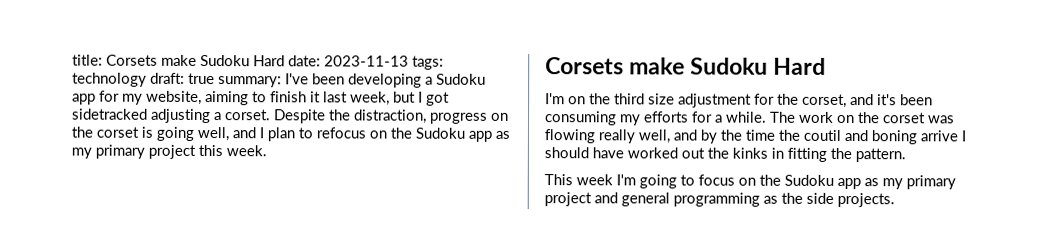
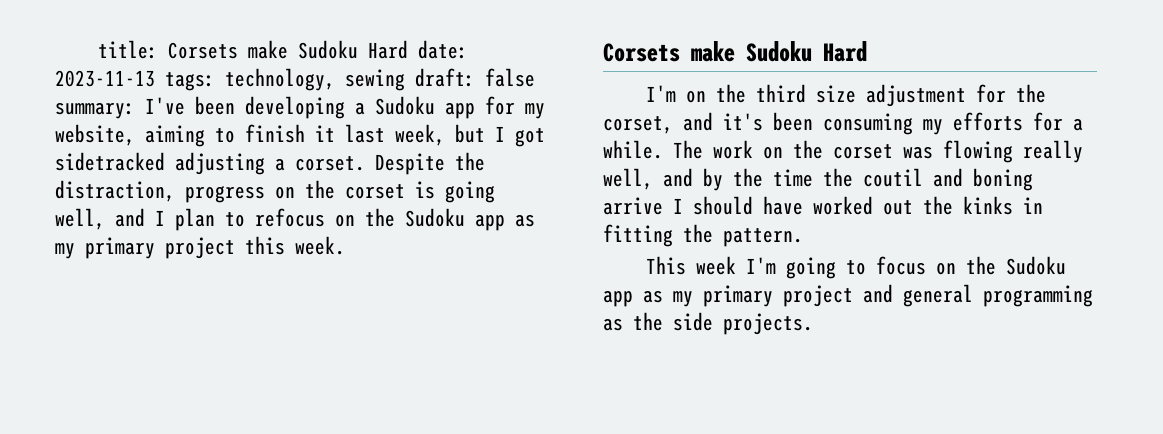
[72,72,215,87] technology draft: true -> [225,68,535,91] technology, sewing draft: false

